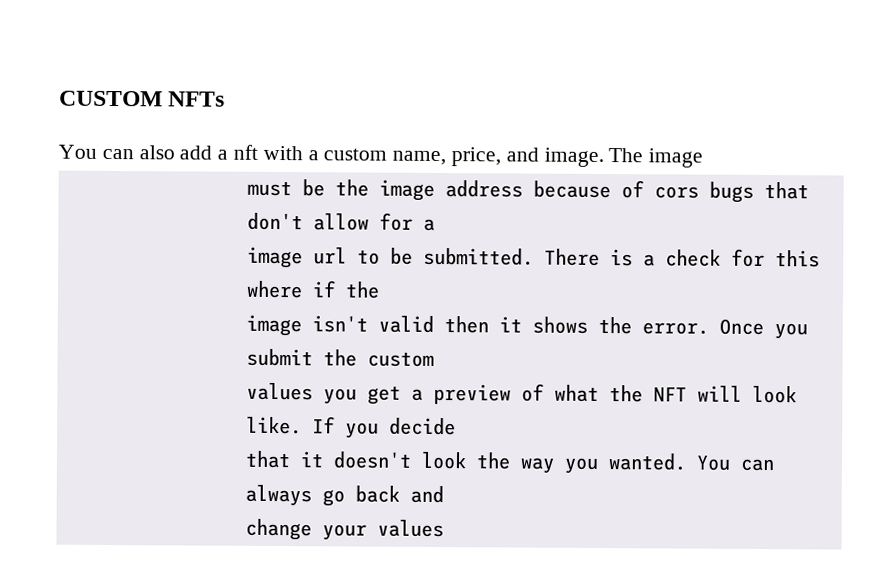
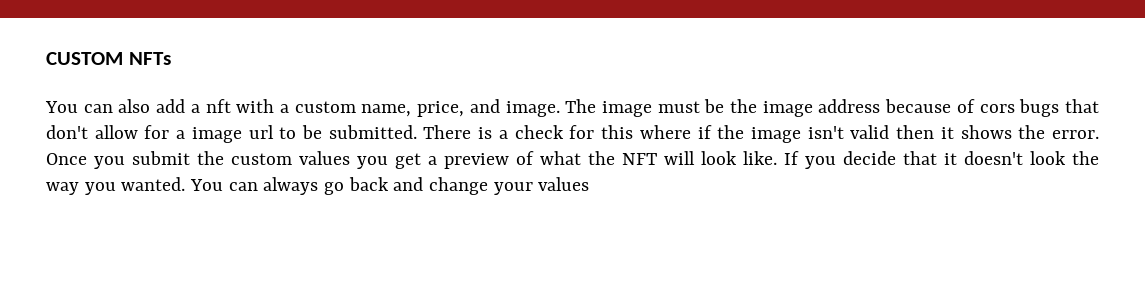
(704, 158) // -> (652, 109) none
(435, 224) // -> (186, 134) none
(380, 290) // -> (745, 132) none
(434, 359) // -> (292, 159) none
(456, 426) // -> (896, 158) none
(444, 494) // -> (424, 184) none

